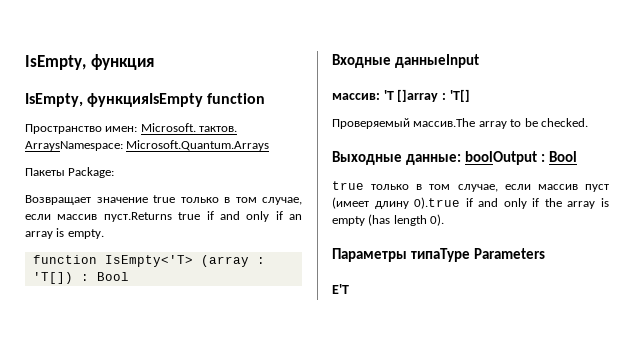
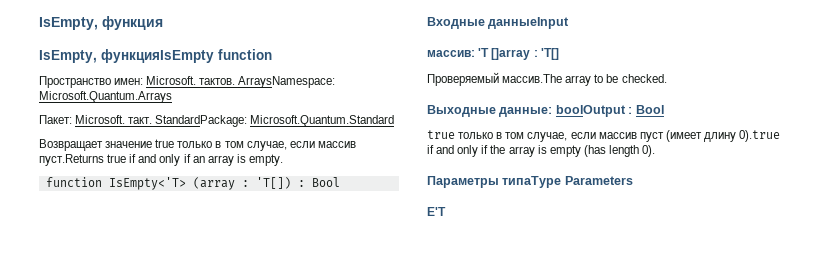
[25,167,115,178] Пакеты Package: -> [39,115,395,127] Пакет: Microsoft. такт. StandardPackage: Microsoft.Quantum.Standard

